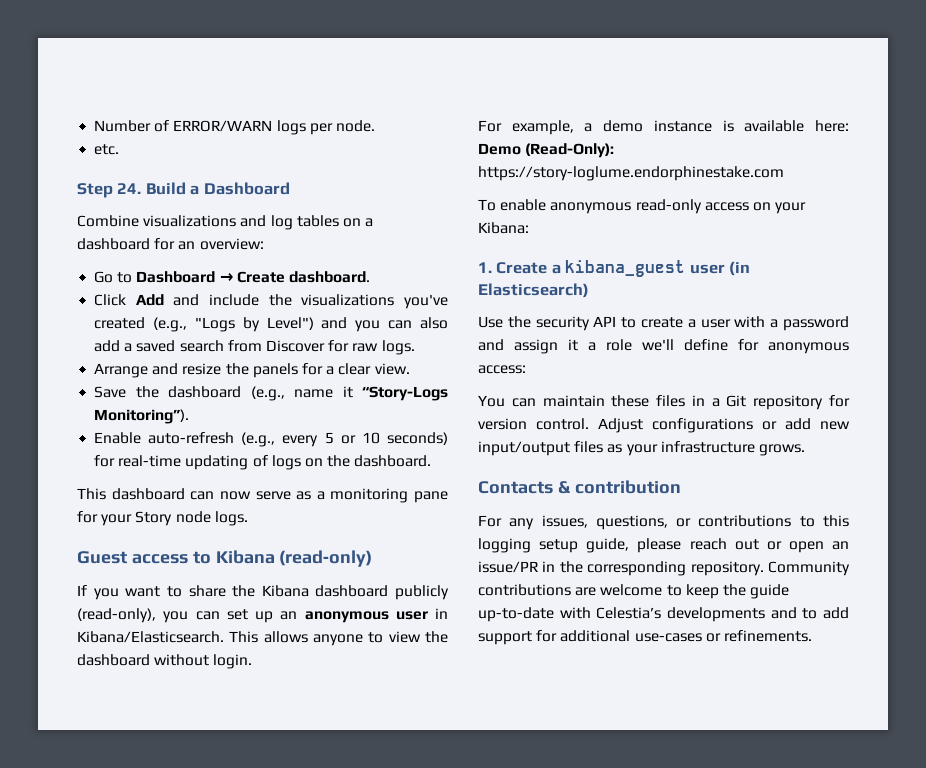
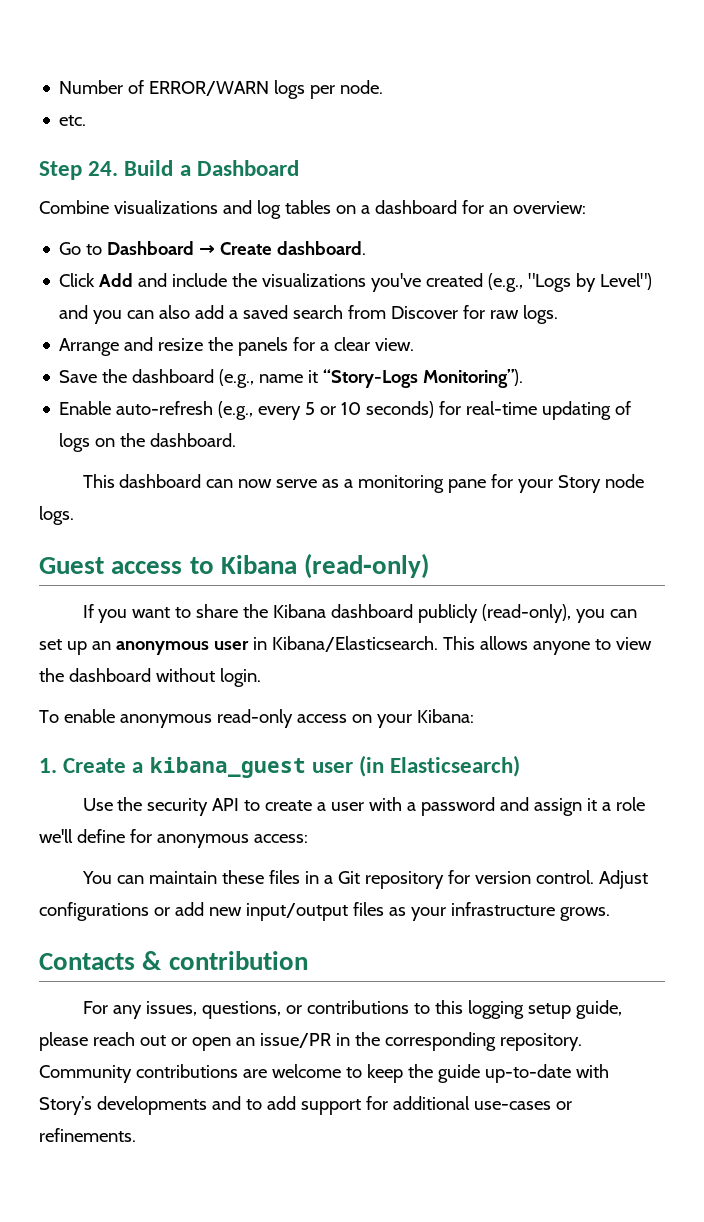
[478,120,849,135] [478,143,615,158] [478,166,784,181] // For example, a demo instance is available here: Demo (Read-Only): https://story-loglume.endorphinestake.com -> (261, 677) none
[596,607,662,619] Celestia’s -> [39,1096,92,1115] Story’s

